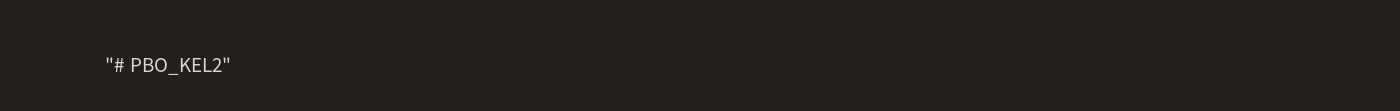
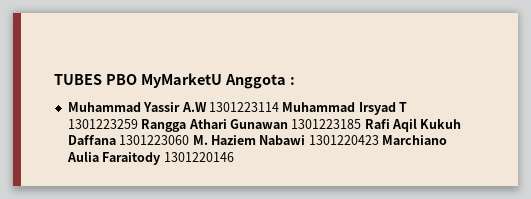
[105,57,231,75] "# PBO_KEL2" -> [54,73,295,89] [67,102,407,115] [67,118,462,132] [67,135,447,145] [66,151,234,165] TUBES PBO MyMarketU Anggota : // Muhammad Yassir A.W 1301223114 Muhammad Irsyad T 1301223259 Rangga Athari Gunawan 1301223185 Rafi Aqil Kukuh Daffana 1301223060 M. Haziem Nabawi 1301220423 Marchiano Aulia Faraitody 1301220146

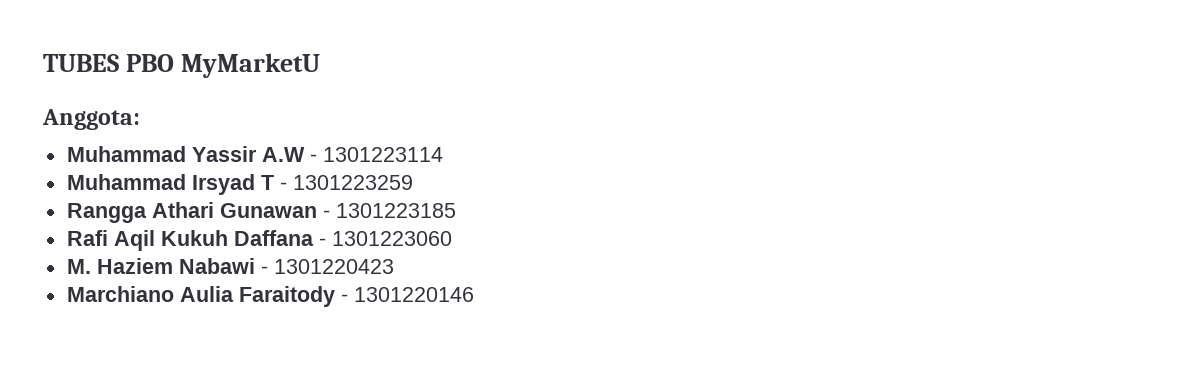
[224,74,295,89] Anggota : -> [42,109,140,130] // Anggota:
(207, 107) none -> [309,154,317,162] -
(279, 107) none -> (443, 154) //
(407, 107) none -> [279,182,287,190] -
(138, 124) none -> (413, 182) //
(288, 124) none -> [322,210,330,218] -
(362, 124) none -> (456, 210) //
(116, 140) none -> [318,238,326,246] -
(190, 140) none -> (452, 238) //
(306, 140) none -> [260,266,268,274] -
(379, 140) none -> (394, 266) //
(161, 158) none -> [340,294,348,302] -

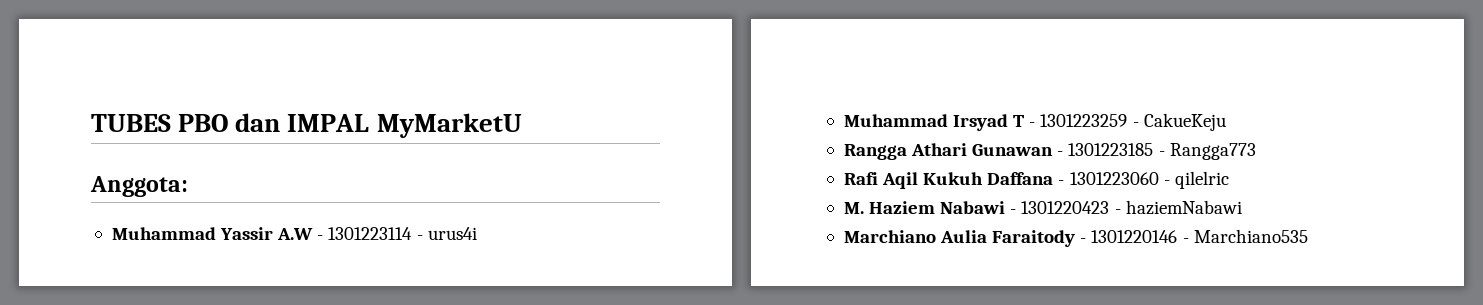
(174, 63) none -> [235,113,370,132] dan IMPAL
(443, 154) none -> [416,227,477,240] - urus4i
(413, 182) none -> [1132,113,1226,131] - CakueKeju
(456, 210) none -> [1158,143,1256,160] - Rangga773
(452, 238) none -> [1163,171,1229,189] - qilelric
(394, 266) none -> [1114,200,1242,215] - haziemNabawi
(474, 294) none -> [1182,229,1308,243] - Marchiano535

